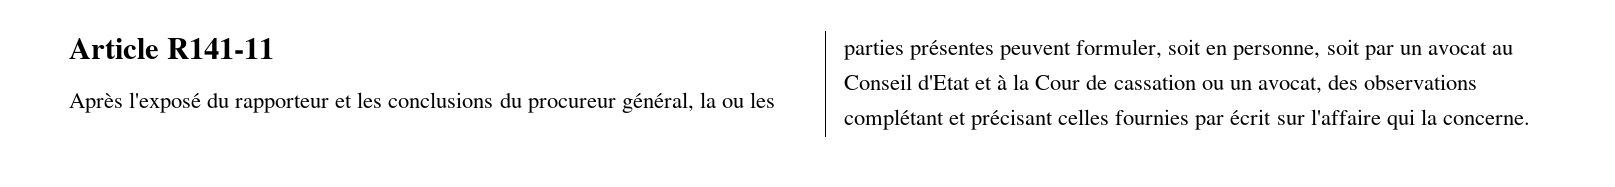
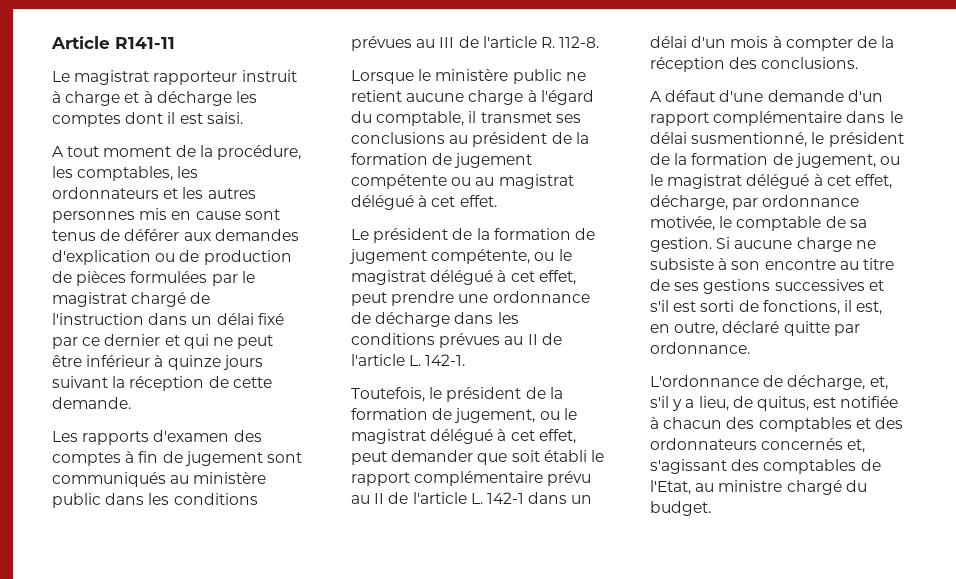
[69,92,775,113] [844,39,1513,60] [844,74,1477,94] [844,109,1530,130] Après l'exposé du rapporteur et les conclusions du procureur général, la ou les parties présentes peuvent formuler, soit en personne, soit par un avocat au Conseil d'Etat et à la Cour de cassation ou un avocat, des observations complétant et précisant celles fournies par écrit sur l'affaire qui la concerne. -> [52,70,297,85] [52,91,257,106] [52,112,243,127] [52,145,301,160] [52,166,199,181] [52,187,256,199] [52,208,280,223] [52,229,299,241] [52,250,292,265] [52,271,255,286] [52,292,211,307] [52,313,284,325] [52,334,274,349] [52,355,263,370] [52,376,272,391] [52,397,131,409] [52,430,262,445] [52,451,302,466] [52,472,267,487] [52,493,258,508] [351,36,600,51] [351,69,586,84] [351,90,594,105] [351,111,581,126] [351,132,589,147] [351,153,533,168] [351,174,574,189] [351,195,497,210] [351,228,595,243] [349,249,572,264] [351,270,576,285] [351,291,590,306] [351,312,519,327] [351,333,562,348] [351,354,466,366] [351,387,563,402] [351,408,577,423] [351,429,576,444] [351,450,604,465] [351,471,592,486] [351,492,593,504] [650,36,895,51] [650,57,859,72] [650,90,883,102] [650,111,903,126] [650,132,904,147] [650,153,900,168] [650,174,892,189] [650,195,860,210] [650,216,867,231] [650,237,876,252] [650,258,894,270] [650,279,884,294] [650,300,883,315] [650,321,860,336] [650,342,750,354] [650,375,888,390] [650,396,899,411] [650,417,903,432] [650,438,866,453] [650,459,881,474] [650,480,867,495] [650,501,711,516] Le magistrat rapporteur instruit à charge et à décharge les comptes dont il est saisi. // A tout moment de la procédure, les comptables, les ordonnateurs et les autres personnes mis en cause sont tenus de déférer aux demandes d'explication ou de production de pièces formulées par le magistrat chargé de l'instruction dans un délai fixé par ce dernier et qui ne peut être inférieur à quinze jours suivant la réception de cette demande. // Les rapports d'examen des comptes à fin de jugement sont communiqués au ministère public dans les conditions prévues au III de l'article R. 112-8. // Lorsque le ministère public ne retient aucune charge à l'égard du comptable, il transmet ses conclusions au président de la formation de jugement compétente ou au magistrat délégué à cet effet. // Le président de la formation de jugement compétente, ou le magistrat délégué à cet effet, peut prendre une ordonnance de décharge dans les conditions prévues au II de l'article L. 142-1. // Toutefois, le président de la formation de jugement, ou le magistrat délégué à cet effet, peut demander que soit établi le rapport complémentaire prévu au II de l'article L. 142-1 dans un délai d'un mois à compter de la réception des conclusions. // A défaut d'une demande d'un rapport complémentaire dans le délai susmentionné, le président de la formation de jugement, ou le magistrat délégué à cet effet, décharge, par ordonnance motivée, le comptable de sa gestion. Si aucune charge ne subsiste à son encontre au titre de ses gestions successives et s'il est sorti de fonctions, il est, en outre, déclaré quitte par ordonnance. // L'ordonnance de décharge, et, s'il y a lieu, de quitus, est notifiée à chacun des comptables et des ordonnateurs concernés et, s'agissant des comptables de l'Etat, au ministre chargé du budget.

